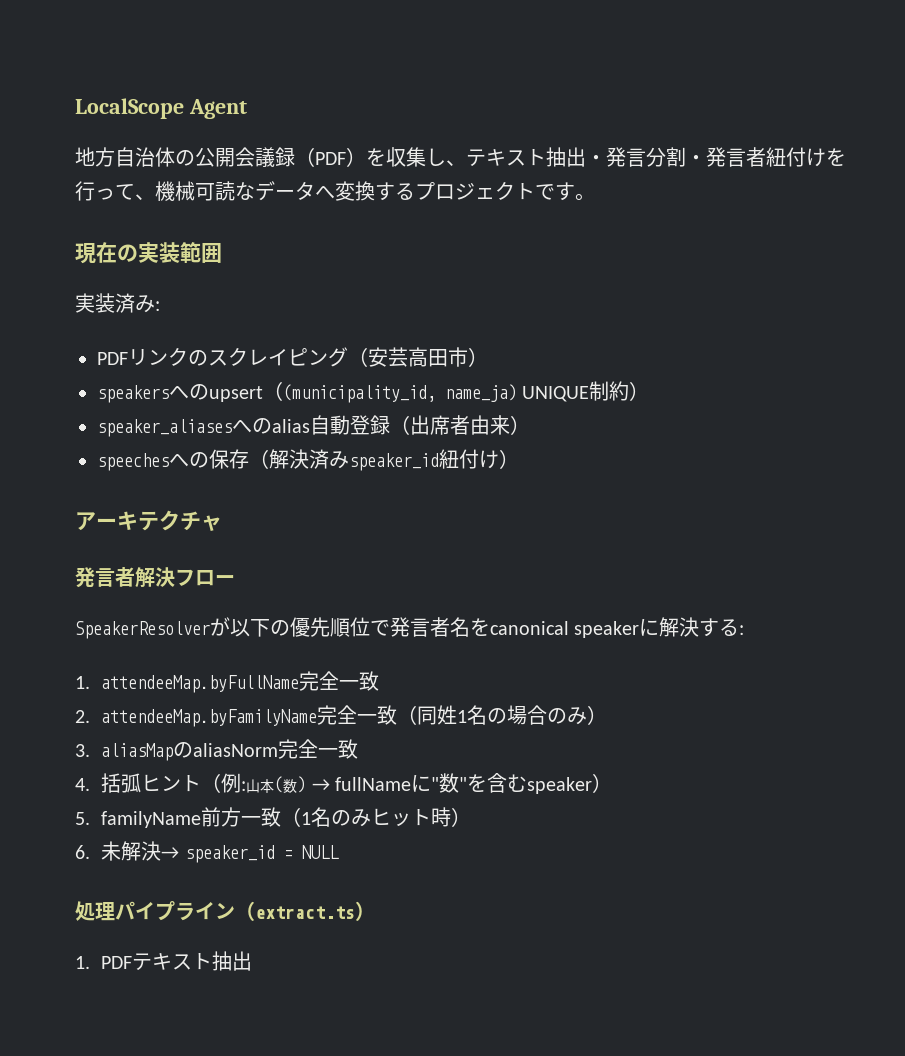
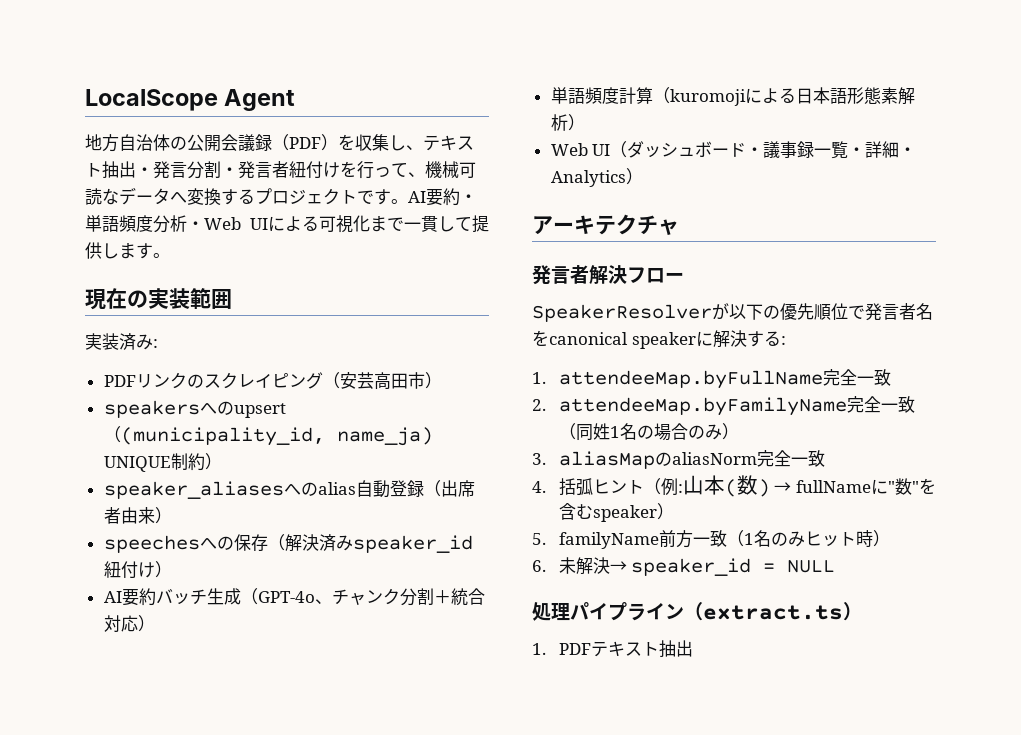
(595, 197) none -> [408,188,477,206] [85,215,489,233] [85,242,170,259] AI要約・単語頻度分析・Web UIによる可視化まで一貫して提供します。
(519, 459) none -> [103,588,485,606] [103,615,155,632] [550,87,915,106] [550,114,585,131] [550,141,917,159] [550,168,643,187] // AI要約バッチ生成（GPT-4o、チャンク分割＋統合対応） // 単語頻度計算（kuromojiによる日本語形態素解析） // Web UI（ダッシュボード・議事録一覧・詳細・Analytics）

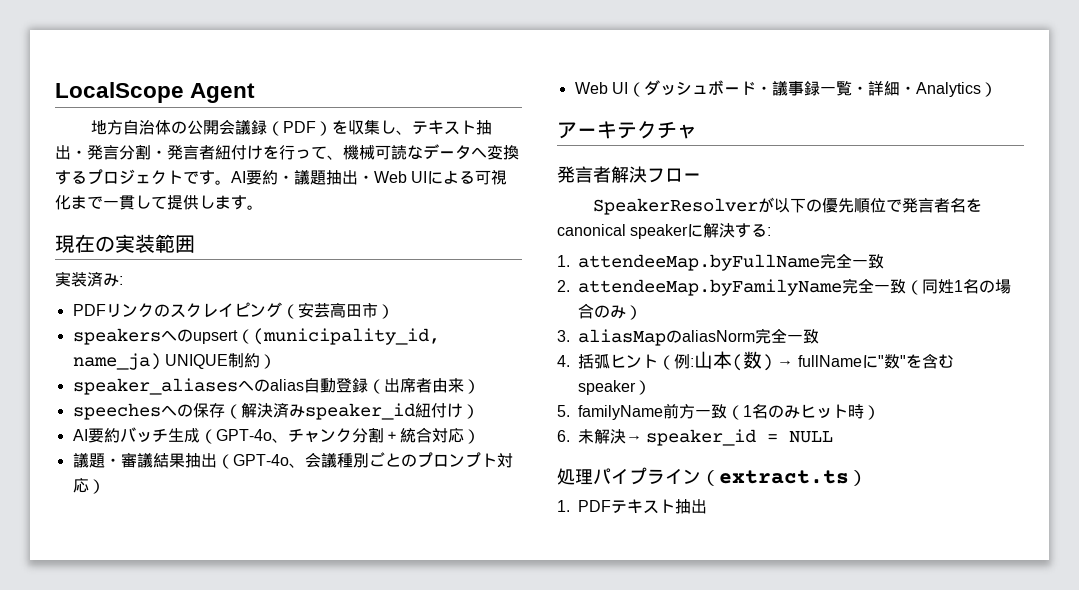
[85,215,187,233] 単語頻度分析 -> [294,170,358,185] 議題抽出
[550,87,915,106] [550,114,568,131] 単語頻度計算（kuromojiによる日本語形態素解析 -> [72,452,513,469] [72,478,89,493] 議題・審議結果抽出（GPT-4o、会議種別ごとのプロンプト対応

